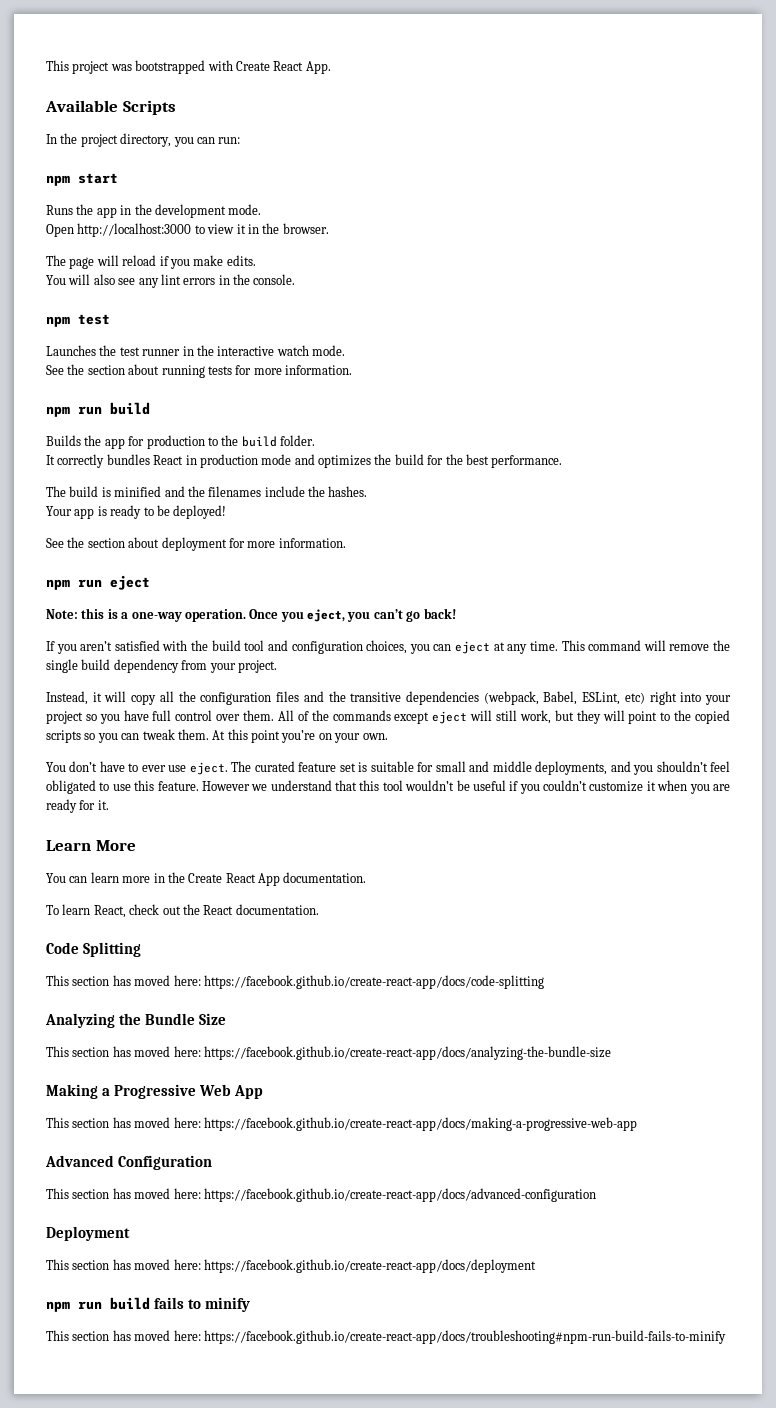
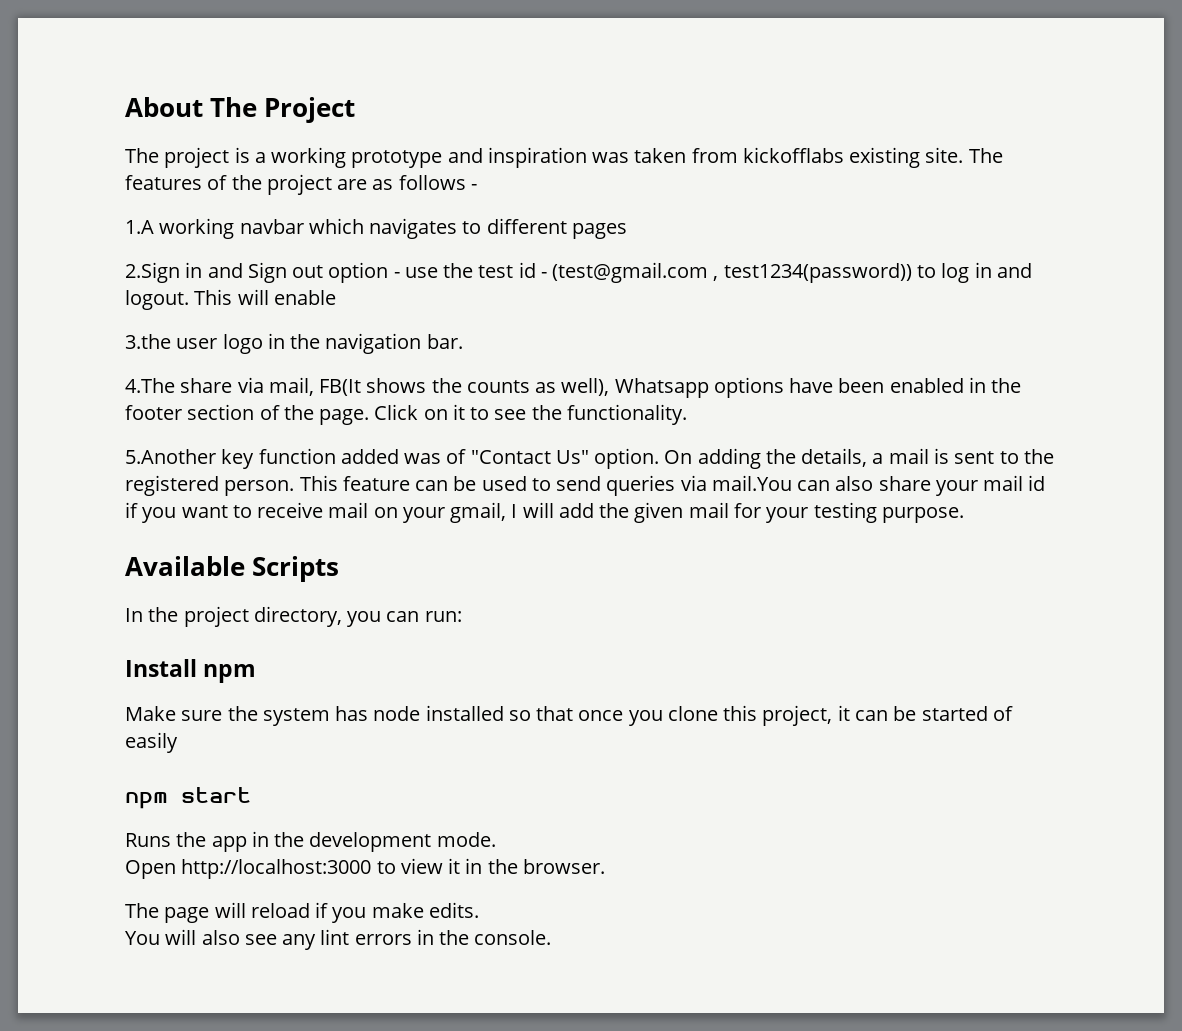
[46,60,331,74] This project was bootstrapped with Create React App. -> [125,97,356,123] [125,147,1003,168] [125,174,477,195] [125,218,627,239] [125,262,1032,283] [125,289,336,310] [125,333,463,354] [125,377,1022,398] [125,404,687,425] [125,448,1054,469] [125,475,1046,496] [125,502,964,523] About The Project // The project is a working prototype and inspiration was taken from kickofflabs existing site. The features of the project are as follows - // 1.A working navbar which navigates to different pages // 2.Sign in and Sign out option - use the test id - (test@gmail.com , test1234(password)) to log in and logout. This will enable // 3.the user logo in the navigation bar. // 4.The share via mail, FB(It shows the counts as well), Whatsapp options have been enabled in the footer section of the page. Click on it to see the functionality. // 5.Another key function added was of "Contact Us" option. On adding the details, a mail is sent to the registered person. This feature can be used to send queries via mail.You can also share your mail id if you want to receive mail on your gmail, I will add the given mail for your testing purpose.
(241, 140) none -> [125,659,257,683] [125,705,1013,726] [125,732,178,753] // Install npm // Make sure the system has node installed so that once you clone this project, it can be started of easily
[46,314,110,327] [46,345,345,356] [46,364,352,378] [46,402,150,417] [46,435,315,449] [46,454,563,468] [46,486,368,497] [46,505,227,519] [46,537,346,551] [46,575,150,590] [46,608,456,622] [46,640,730,654] [46,659,277,673] [46,691,731,705] [46,710,730,724] [46,729,388,743] [46,761,731,775] [46,780,731,794] [46,799,109,813] [46,840,136,851] [46,872,367,886] [46,904,319,918] [46,942,141,957] [46,975,544,989] [45,1013,226,1028] [46,1046,611,1060] [46,1084,263,1099] [46,1117,637,1131] [45,1155,212,1170] [46,1188,596,1202] [46,1226,130,1241] [46,1259,536,1273] [46,1297,250,1312] [46,1330,726,1344] // npm test // Launches the test runner in the interactive watch mode. // See the section about running tests for more information. // npm run build // Builds the app for production to the build folder. // It correctly bundles React in production mode and optimizes the build for the best performance. // The build is minified and the filenames include the hashes. // Your app is ready to be deployed! // See the section about deployment for more information. // npm run eject // Note: this is a one-way operation. Once you eject, you can’t go back! // If you aren’t satisfied with the build tool and configuration choices, you can eject at any time. This command will remove the single build dependency from your project. // Instead, it will copy all the configuration files and the transitive dependencies (webpack, Babel, ESLint, etc) right into your project so you have full control over them. All of the commands except eject will still work, but they will point to the copied scripts so you can tweak them. At this point you’re on your own. // You don’t have to ever use eject. The curated feature set is suitable for small and middle deployments, and you shouldn’t feel obligated to use this feature. However we understand that this tool wouldn’t be useful if you couldn’t customize it when you are ready for it. // Learn More // You can learn more in the Create React App documentation. // To learn React, check out the React documentation. // Code Splitting // This section has moved here: https://facebook.github.io/create-react-app/docs/code-splitting // Analyzing the Bundle Size // This section has moved here: https://facebook.github.io/create-react-app/docs/analyzing-the-bundle-size // Making a Progressive Web App // This section has moved here: https://facebook.github.io/create-react-app/docs/making-a-progressive-web-app // Advanced Configuration // This section has moved here: https://facebook.github.io/create-react-app/docs/advanced-configuration // Deployment // This section has moved here: https://facebook.github.io/create-react-app/docs/deployment // npm run build fails to minify // This section has moved here: https://facebook.github.io/create-react-app/docs/troubleshooting#npm-run-build-fails-to-minify -> (552, 937) none

